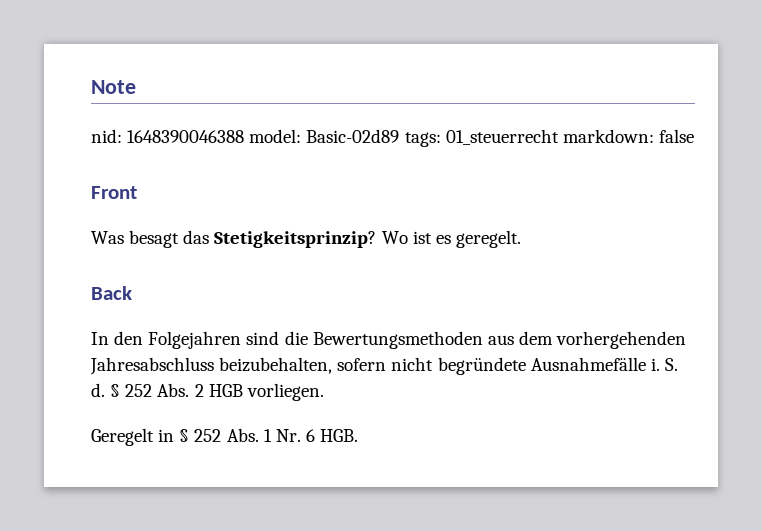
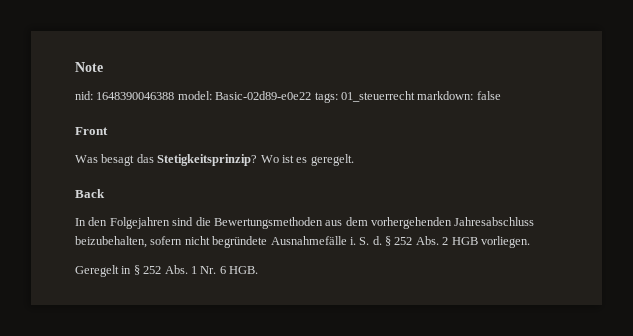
[306,129,400,143] Basic-02d89 -> [215,91,312,100] Basic-02d89-e0e22

